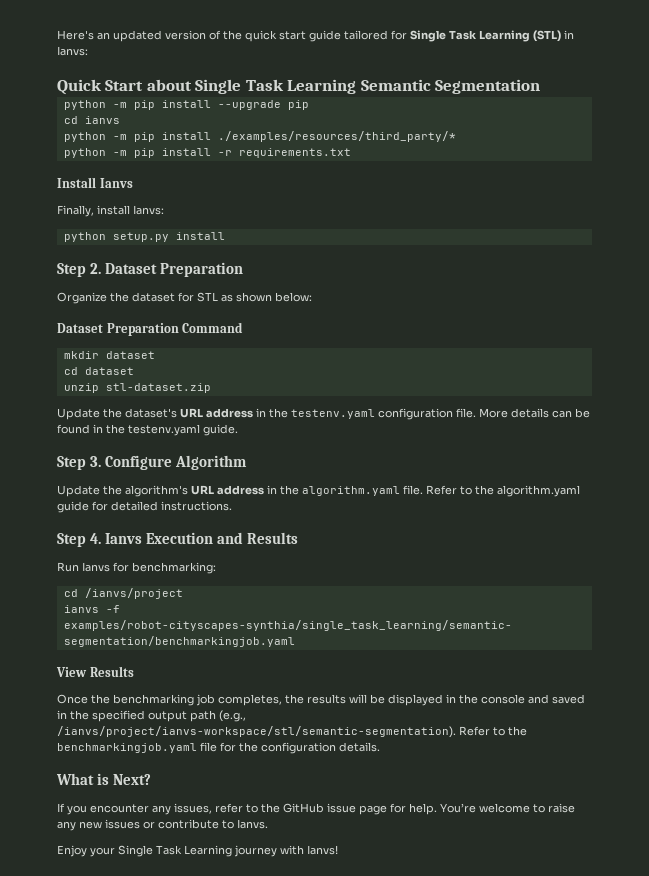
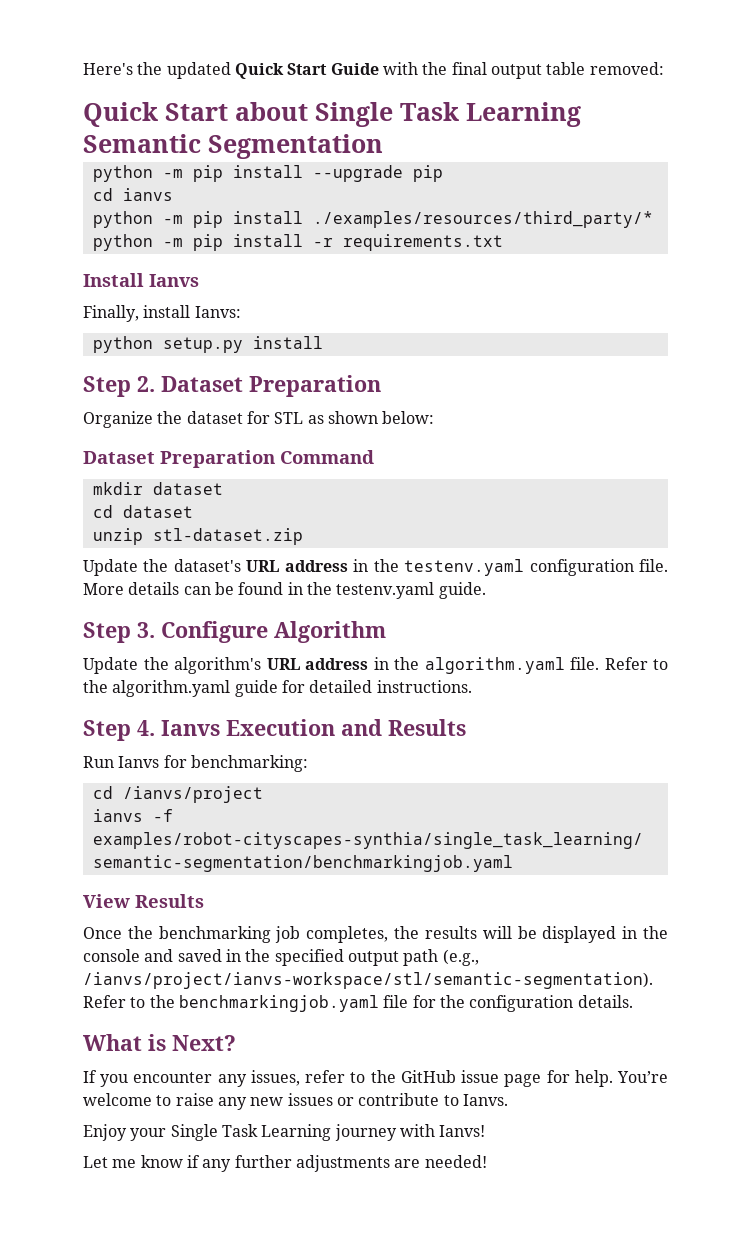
[97,30,574,42] [57,46,88,56] an updated version of the quick start guide tailored for Single Task Learning (STL) in Ianvs: -> [137,62,664,79] the updated Quick Start Guide with the final output table removed:
(338, 850) none -> [83,1155,487,1172] // Let me know if any further adjustments are needed!

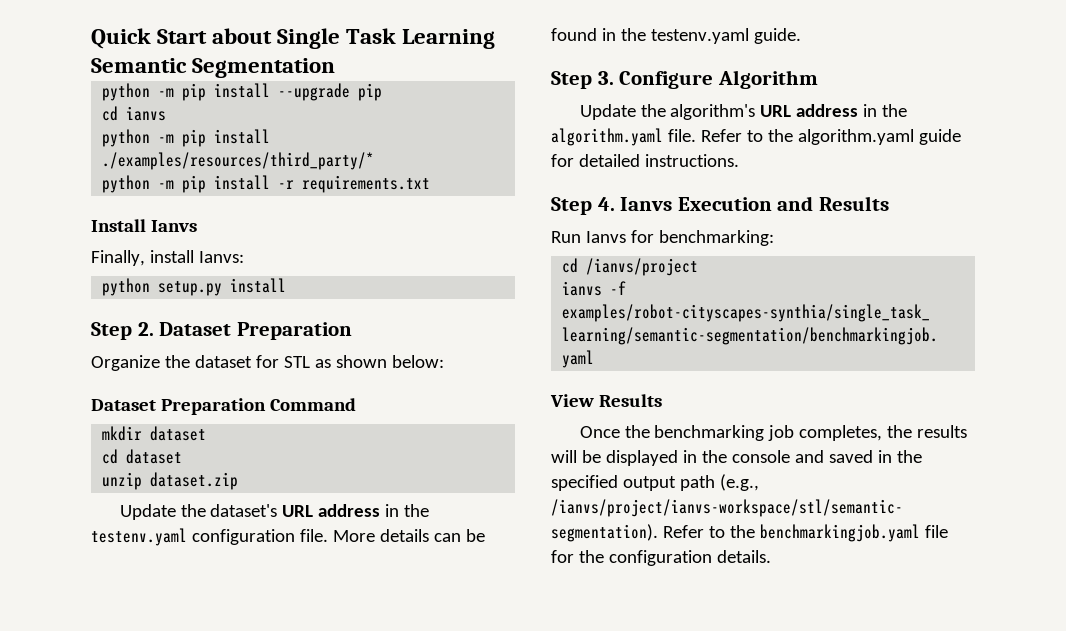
[83,62,664,79] Here's the updated Quick Start Guide with the final output table removed: // -> (91, 38) none
[152,528,303,545] stl-dataset.zip -> [150,472,239,490] dataset.zip
[83,1034,236,1051] [83,1070,668,1087] [83,1093,508,1110] [83,1124,486,1141] [83,1155,487,1172] // What is Next? // If you encounter any issues, refer to the GitHub issue page for help. You’re welcome to raise any new issues or contribute to Ianvs. // Enjoy your Single Task Learning journey with Ianvs! // Let me know if any further adjustments are needed! -> (771, 556) none

